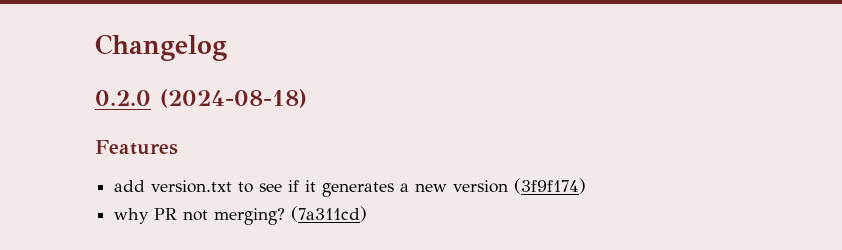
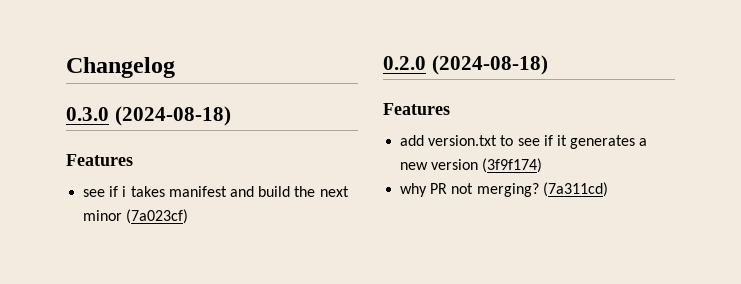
(227, 47) none -> [66,106,231,126] [66,154,133,166] [83,186,349,197] [83,209,189,224] // 0.3.0 (2024-08-18) // Features // see if i takes manifest and build the next minor (7a023cf)

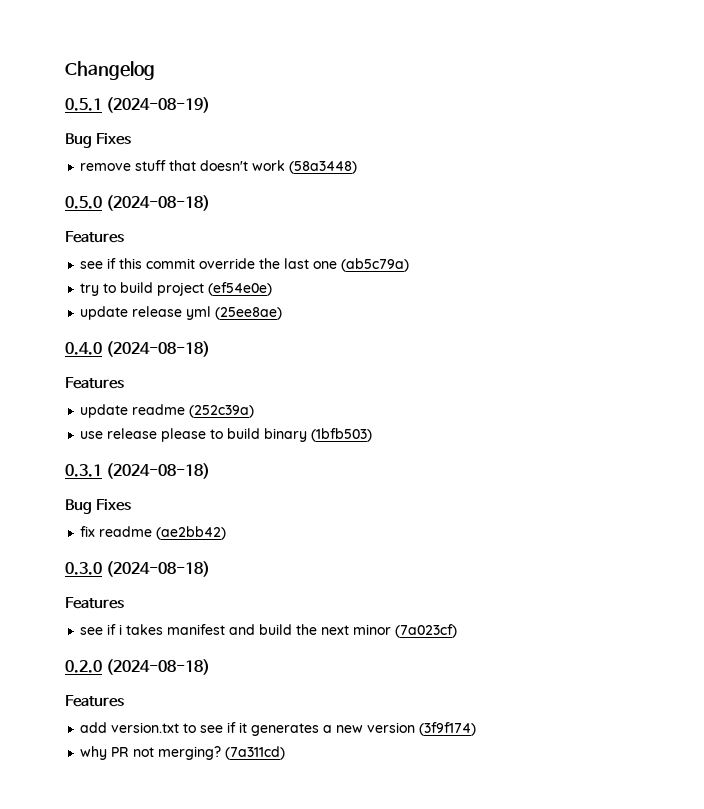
(175, 67) none -> [65,97,211,113] [65,133,132,148] [80,160,358,174] [65,195,211,211] [65,231,124,243] [80,258,410,272] [80,282,273,296] [80,306,283,320] [65,341,211,357] [65,377,124,389] [80,404,255,418] [80,428,373,442] [65,463,211,479] [65,499,132,514] [80,526,227,540] // 0.5.1 (2024-08-19) // Bug Fixes // remove stuff that doesn't work (58a3448) // 0.5.0 (2024-08-18) // Features // see if this commit override the last one (ab5c79a) // try to build project (ef54e0e) // update release yml (25ee8ae) // 0.4.0 (2024-08-18) // Features // update readme (252c39a) // use release please to build binary (1bfb503) // 0.3.1 (2024-08-18) // Bug Fixes // fix readme (ae2bb42)

